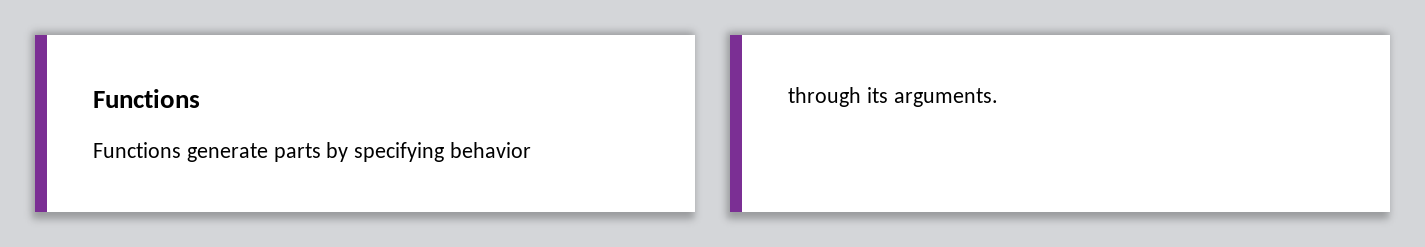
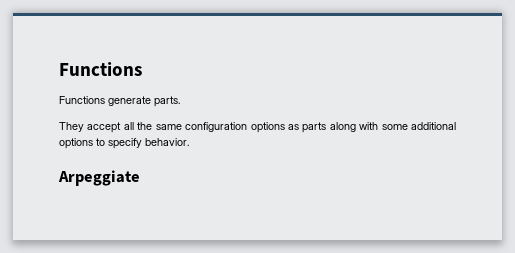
[273,142,532,162] [788,87,998,107] parts by specifying behavior through its arguments. -> [154,96,180,107] [59,122,457,133] [59,138,189,149] [58,170,140,186] parts. // They accept all the same configuration options as parts along with some additional options to specify behavior. // Arpeggiate

